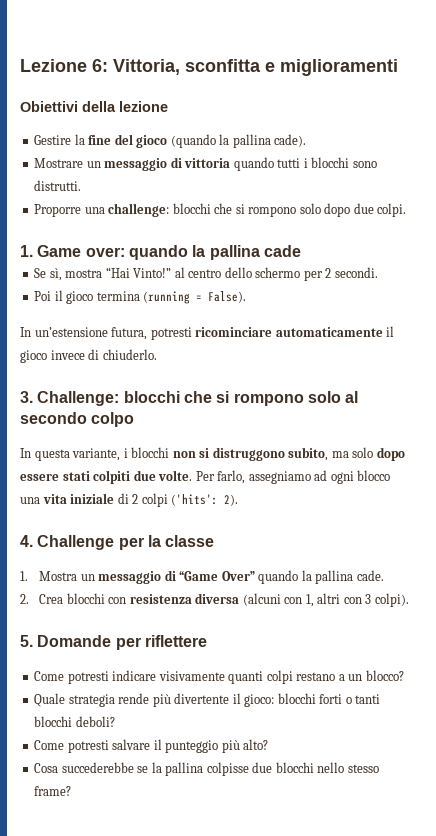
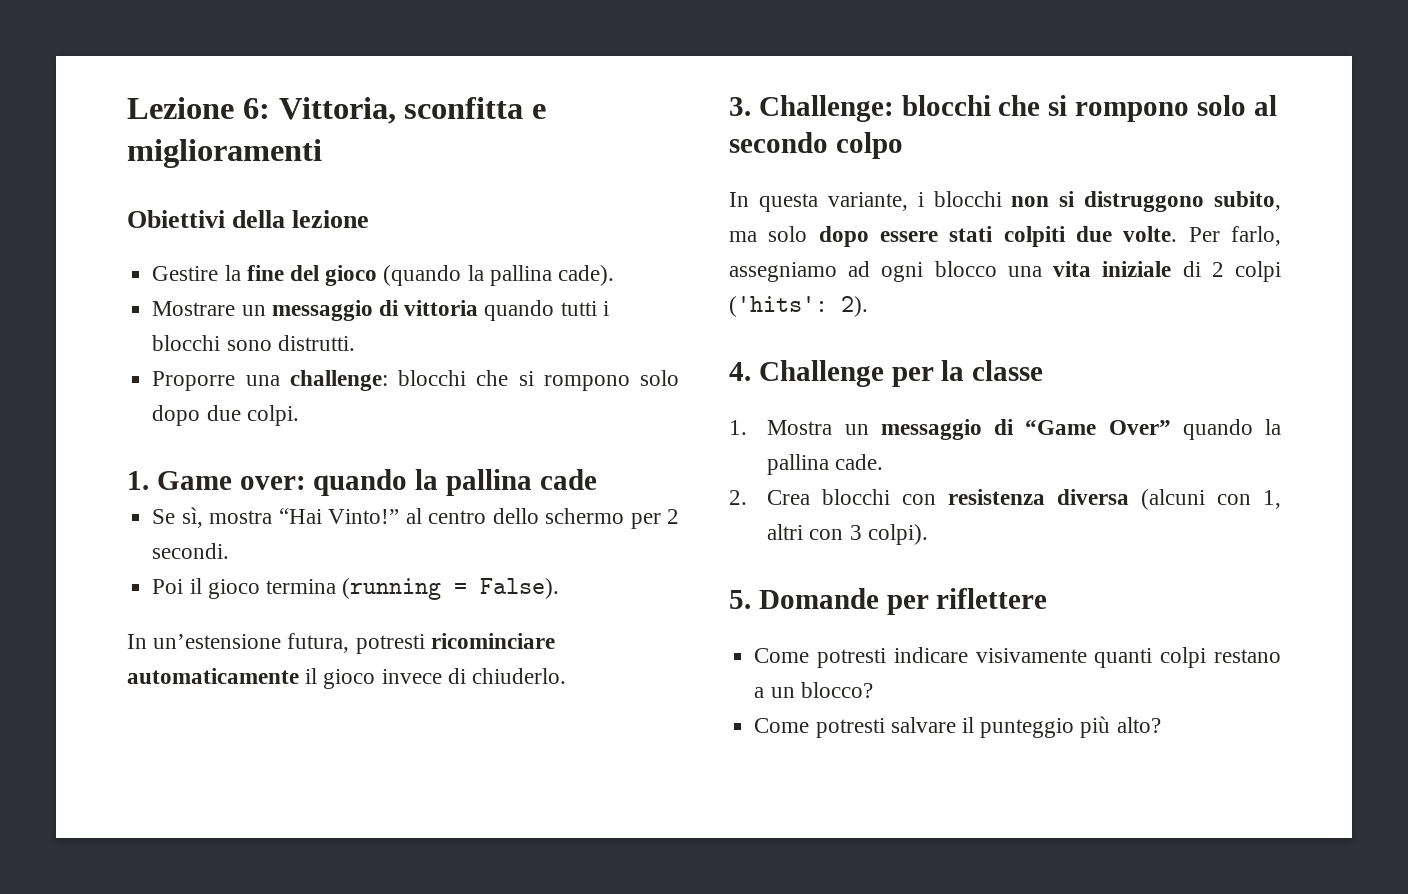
[34,693,381,707] [34,716,115,727] // Quale strategia rende più divertente il gioco: blocchi forti o tanti blocchi deboli? -> (873, 690) none
[34,762,379,776] [34,786,72,796] // Cosa succederebbe se la pallina colpisse due blocchi nello stesso frame? -> (1161, 725) none

